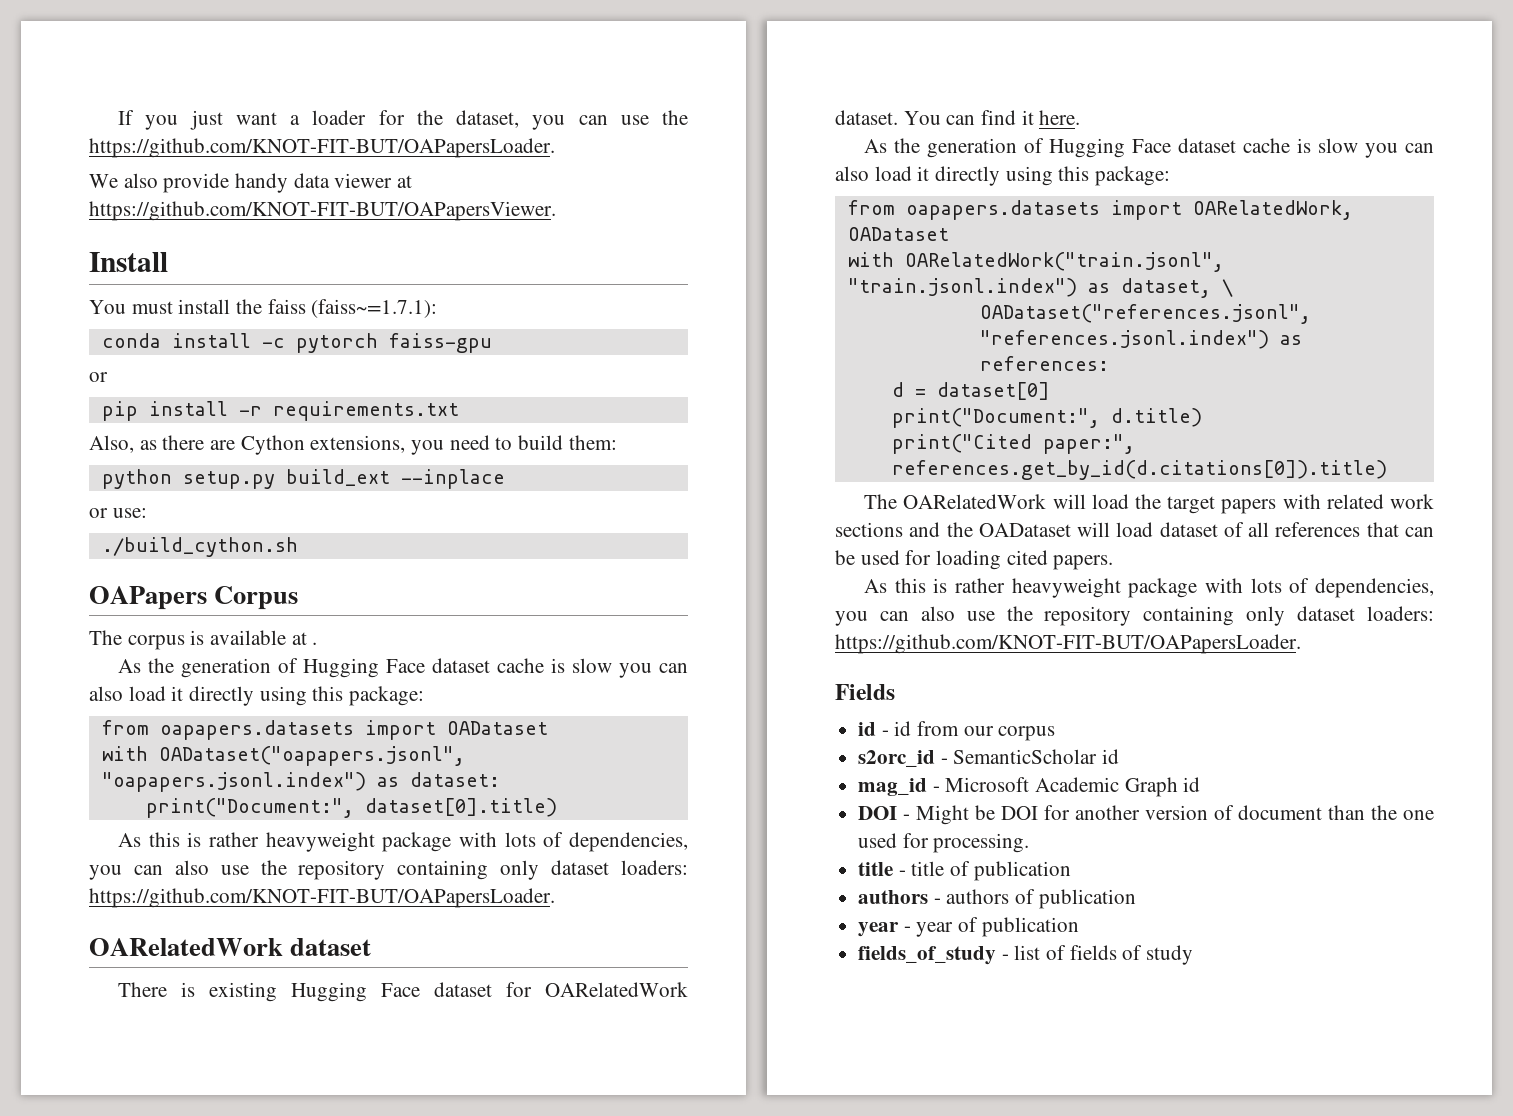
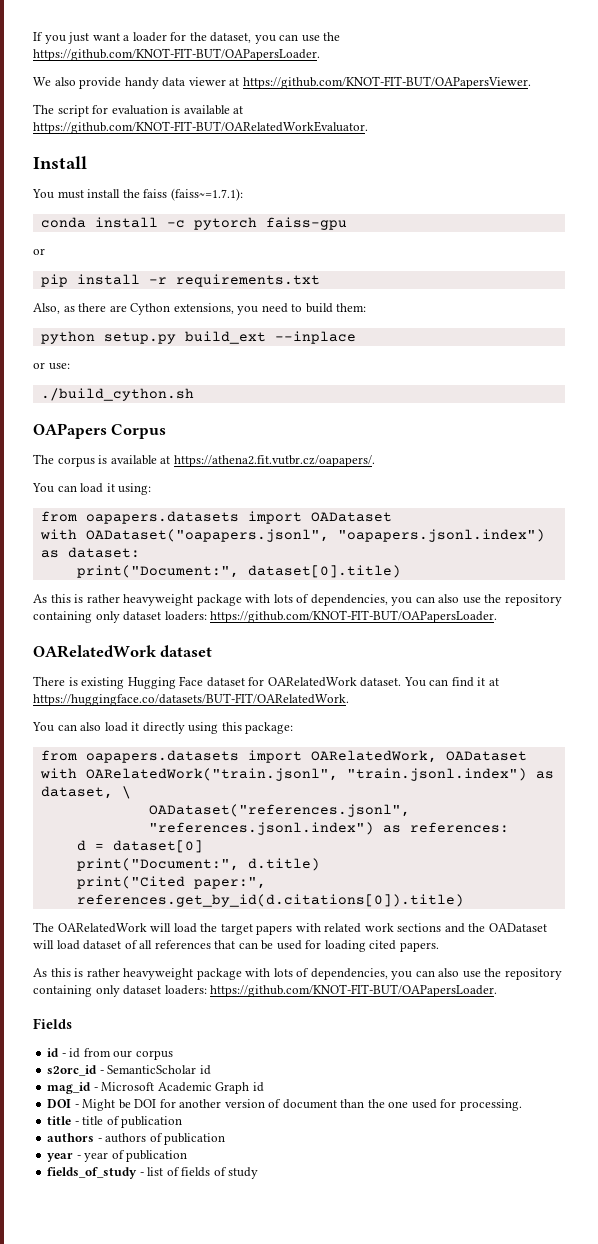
(556, 211) none -> [33,104,244,117] [33,121,368,134] // The script for evaluation is available at https://github.com/KNOT-FIT-BUT/OARelatedWorkEvaluator.
[312,642,318,645] [118,658,688,678] [89,686,425,706] . // As the generation of Hugging Face dataset cache is slow you can also load it directly using this package: -> [173,455,375,467] [32,483,152,495] https://athena2.fit.vutbr.cz/oapapers/. // You can load it using:
[1039,110,1081,125] [864,138,1399,158] here. // As the generation of Hugging Face dataset cache is slow you -> [488,678,499,686] [33,693,349,706] [32,722,54,732] at https://huggingface.co/datasets/BUT-FIT/OARelatedWork. // You

